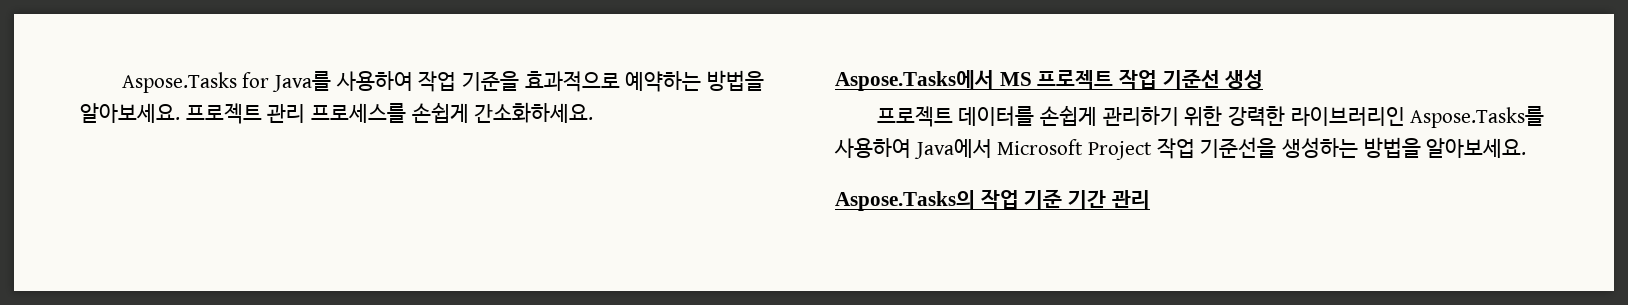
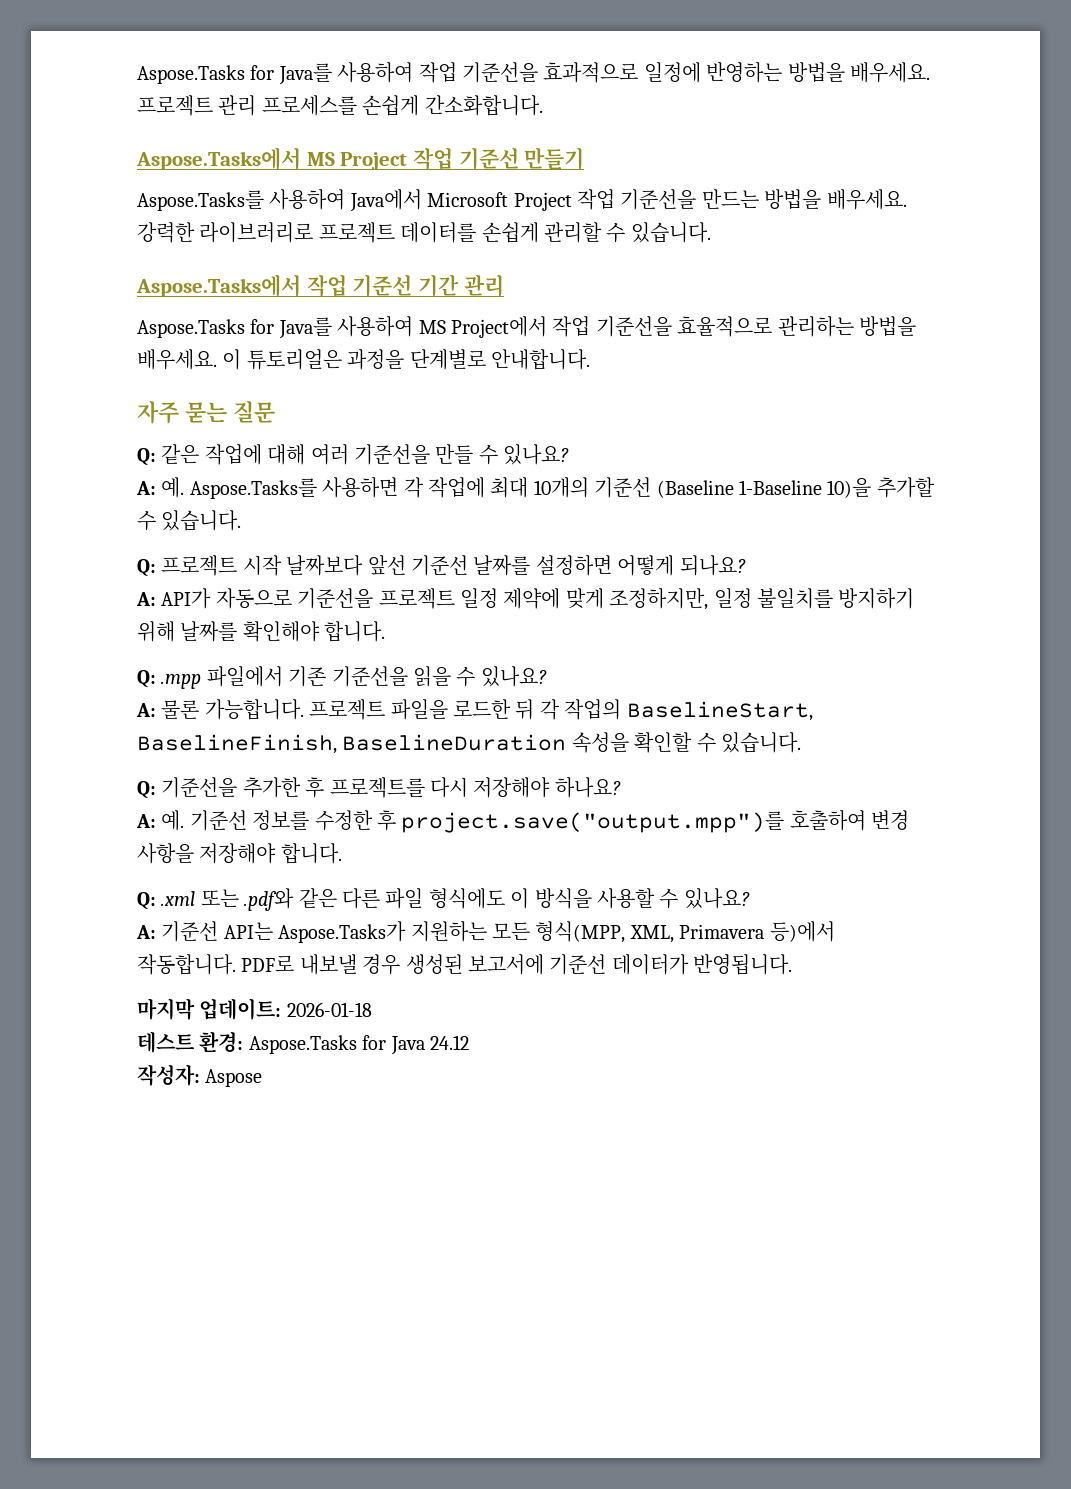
[462,70,765,92] [80,103,180,123] 기준을 효과적으로 예약하는 방법을 알아보세요. -> [462,62,930,83] 기준선을 효과적으로 일정에 반영하는 방법을 배우세요.
[474,102,594,123] 간소화하세요. -> [424,95,543,116] 간소화합니다.
[1037,69,1264,90] [876,105,1405,127] 프로젝트 작업 기준선 생성 // 프로젝트 데이터를 손쉽게 관리하기 위한 강력한 라이브러리인 -> [340,147,585,170] Project 작업 기준선 만들기 //
[1282,137,1527,158] [835,189,1150,211] 생성하는 방법을 알아보세요. // Aspose.Tasks의 작업 기준 기간 관리 -> [701,189,907,210] [137,222,711,243] [136,274,504,297] [137,316,916,339] [137,349,590,370] [137,401,275,424] [137,444,570,466] [136,477,935,499] [137,510,242,531] [137,555,746,577] [136,588,915,610] [137,621,386,642] [137,666,547,689] [136,699,813,721] [137,732,801,754] [137,777,621,799] [136,810,910,833] [137,843,342,864] [137,888,750,911] [136,921,835,943] [137,954,793,975] [137,998,372,1020] [137,1031,469,1055] [137,1064,263,1087] 만드는 방법을 배우세요. 강력한 라이브러리로 프로젝트 데이터를 손쉽게 관리할 수 있습니다. // Aspose.Tasks에서 작업 기준선 기간 관리 // Aspose.Tasks for Java를 사용하여 MS Project에서 작업 기준선을 효율적으로 관리하는 방법을 배우세요. 이 튜토리얼은 과정을 단계별로 안내합니다. // 자주 묻는 질문 // Q: 같은 작업에 대해 여러 기준선을 만들 수 있나요? // A: 예. Aspose.Tasks를 사용하면 각 작업에 최대 10개의 기준선 (Baseline 1‑Baseline 10)을 추가할 수 있습니다. // Q: 프로젝트 시작 날짜보다 앞선 기준선 날짜를 설정하면 어떻게 되나요? // A: API가 자동으로 기준선을 프로젝트 일정 제약에 맞게 조정하지만, 일정 불일치를 방지하기 위해 날짜를 확인해야 합니다. // Q: .mpp 파일에서 기존 기준선을 읽을 수 있나요? // A: 물론 가능합니다. 프로젝트 파일을 로드한 뒤 각 작업의 BaselineStart, BaselineFinish, BaselineDuration 속성을 확인할 수 있습니다. // Q: 기준선을 추가한 후 프로젝트를 다시 저장해야 하나요? // A: 예. 기준선 정보를 수정한 후 project.save("output.mpp")를 호출하여 변경 사항을 저장해야 합니다. // Q: .xml 또는 .pdf와 같은 다른 파일 형식에도 이 방식을 사용할 수 있나요? // A: 기준선 API는 Aspose.Tasks가 지원하는 모든 형식(MPP, XML, Primavera 등)에서 작동합니다. PDF로 내보낼 경우 생성된 보고서에 기준선 데이터가 반영됩니다. // 마지막 업데이트: 2026-01-18 // 테스트 환경: Aspose.Tasks for Java 24.12 // 작성자: Aspose

